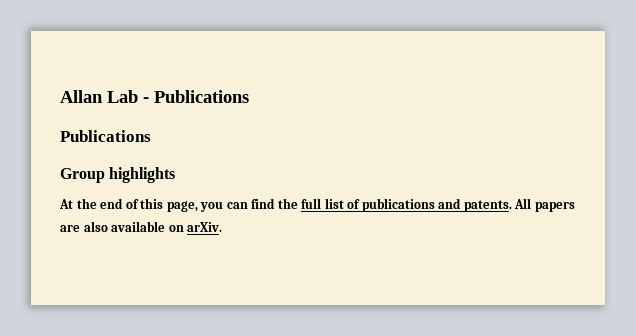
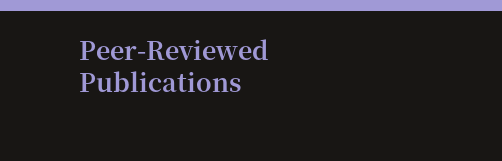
[60,90,249,103] [60,130,151,142] [60,167,176,183] [59,198,575,212] [60,221,223,232] Allan Lab - Publications // Publications // Group highlights // At the end of this page, you can find the full list of publications and patents. All papers are also available on arXiv. -> [79,39,268,60] [79,71,241,92] Peer-Reviewed Publications

